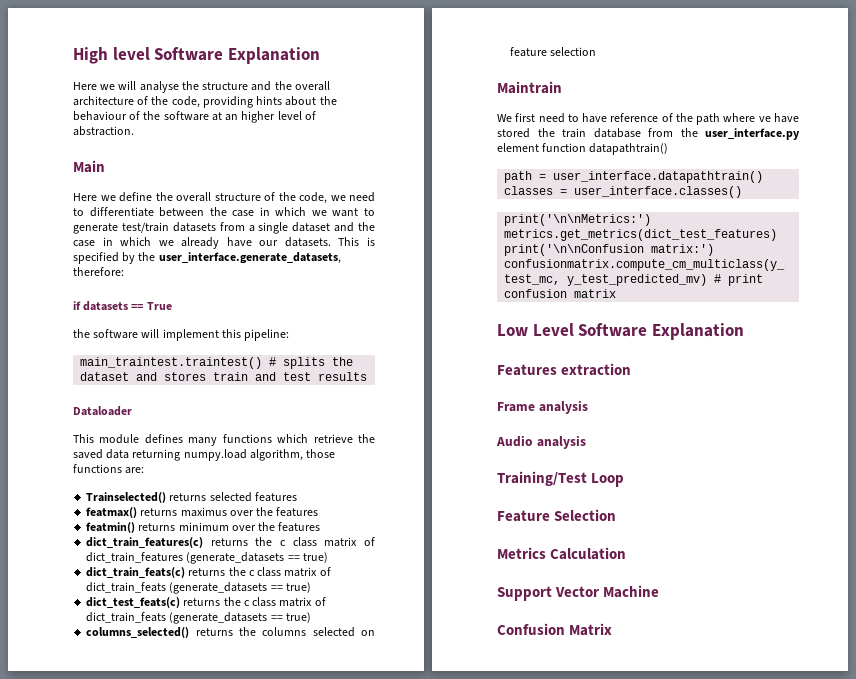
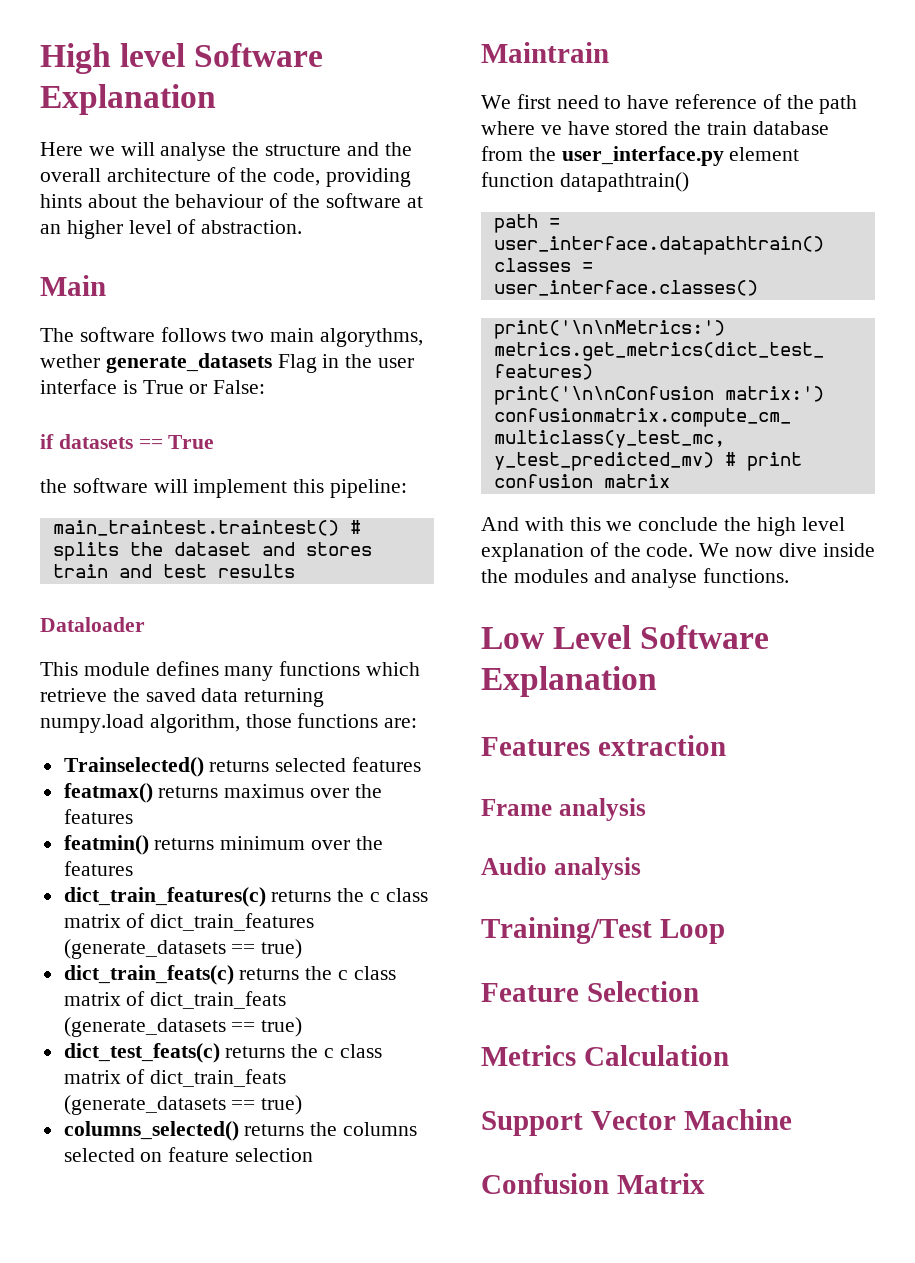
[73,192,375,204] [73,207,375,217] [73,222,375,234] [73,237,375,249] [73,252,341,264] [73,267,124,276] Here we define the overall structure of the code, we need to differentiate between the case in which we want to generate test/train datasets from a single dataset and the case in which we already have our datasets. This is specified by the user_interface.generate_datasets, therefore: -> [40,327,424,347] [40,353,415,373] [40,379,266,394] The software follows two main algorythms, wether generate_datasets Flag in the user interface is True or False:
(617, 293) none -> [481,517,845,536] [481,542,875,562] [481,568,790,588] // And with this we conclude the high level explanation of the code. We now dive inside the modules and analyse functions.

